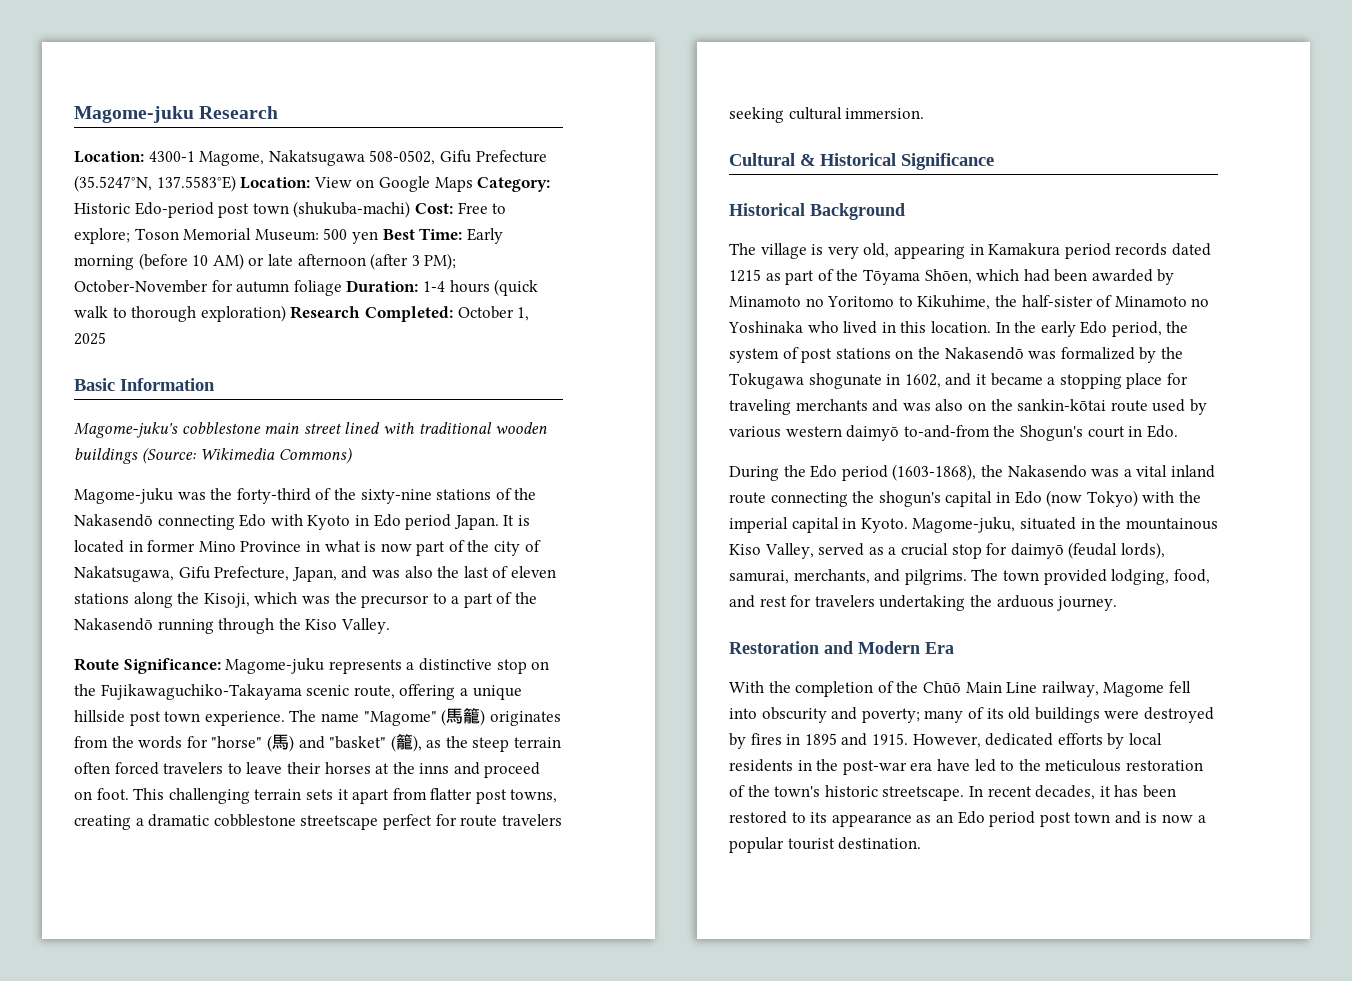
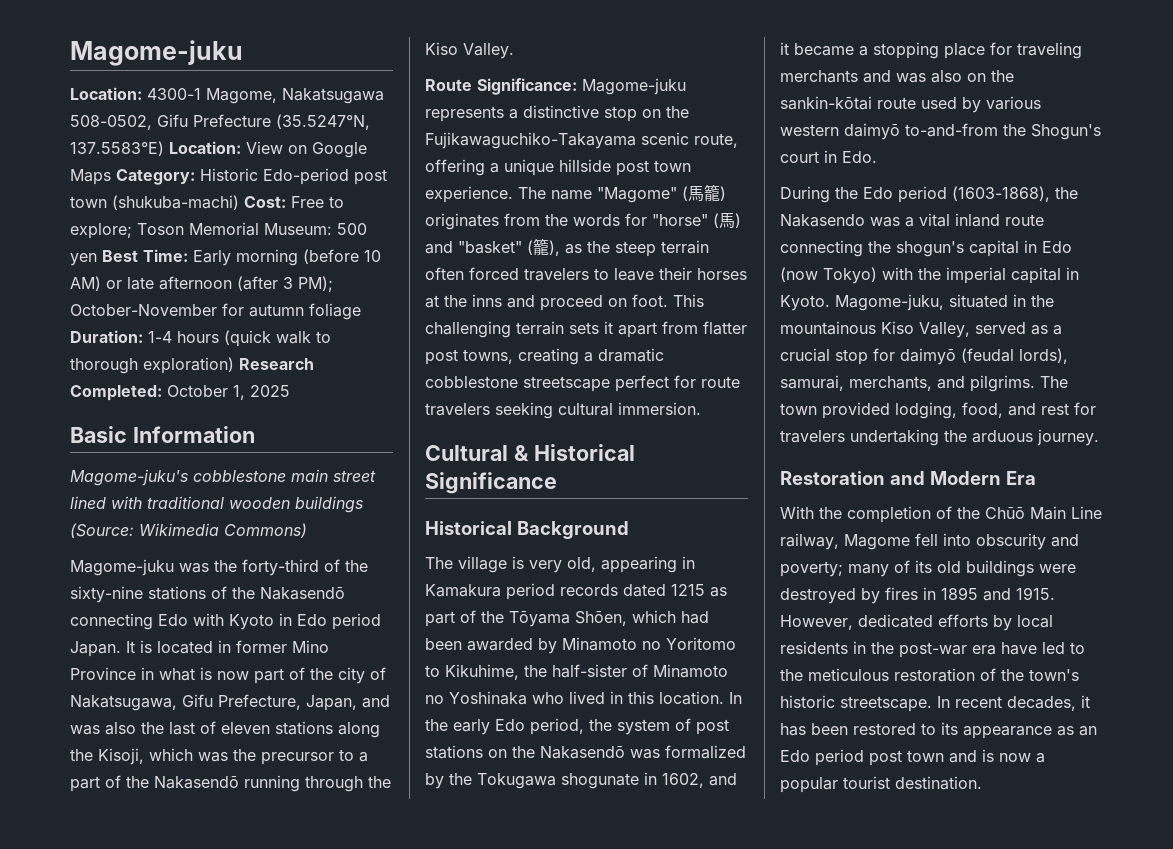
[74,106,279,123] Magome-juku Research -> [70,40,243,66] Magome-juku

